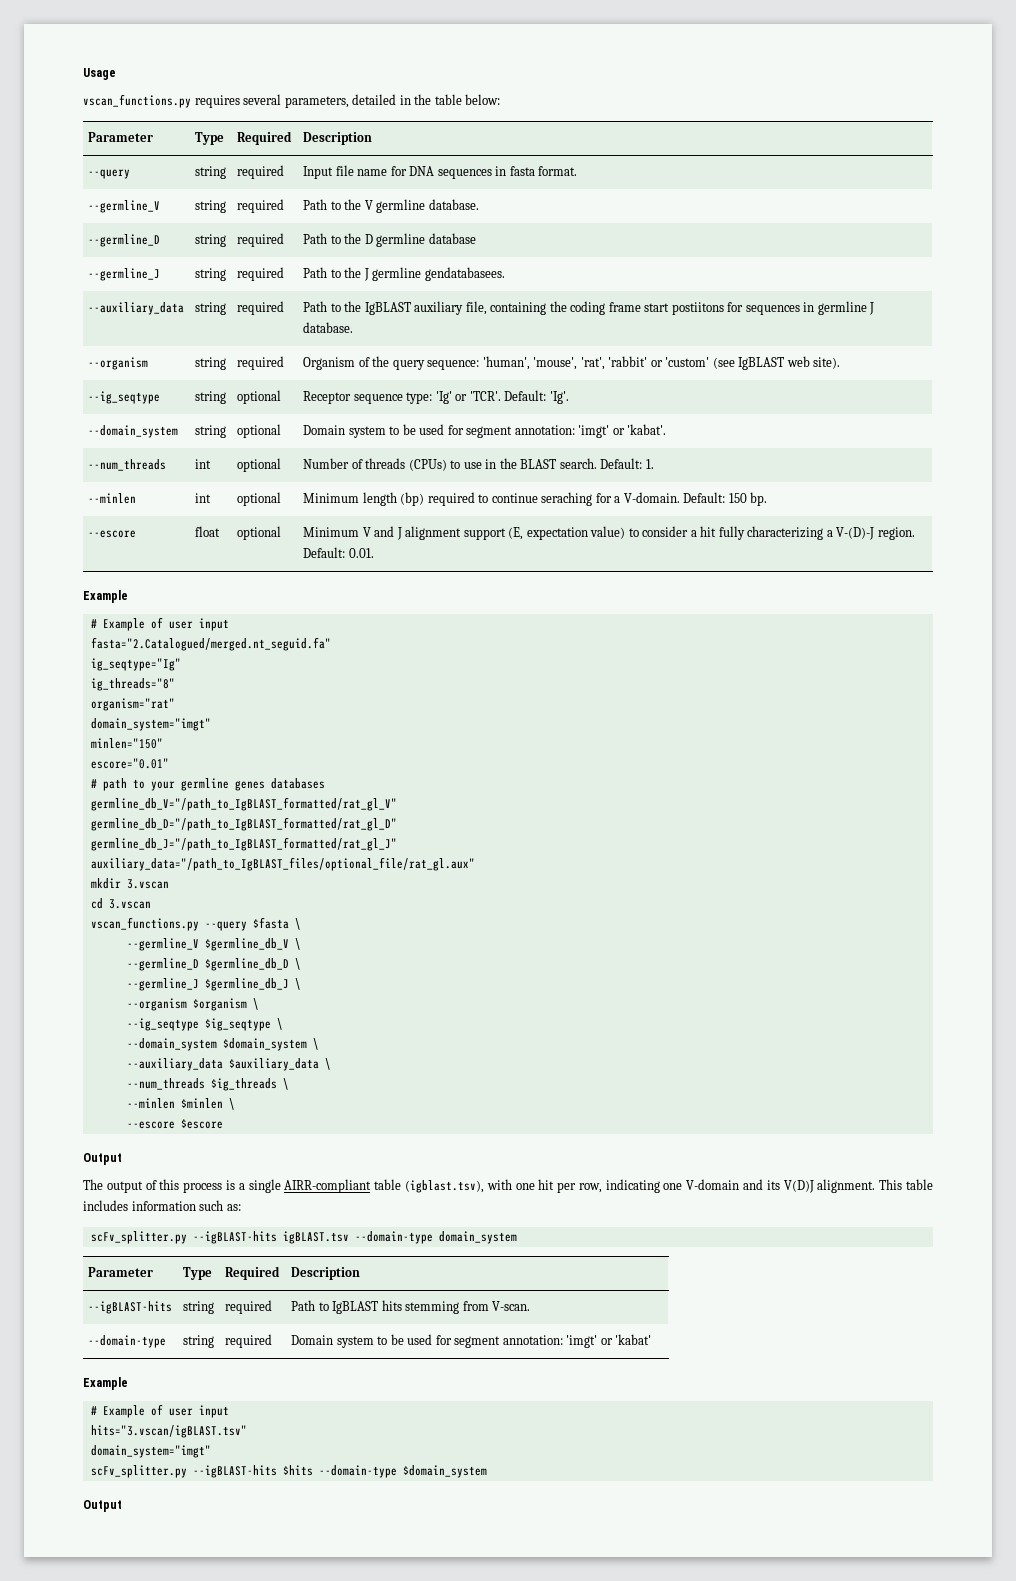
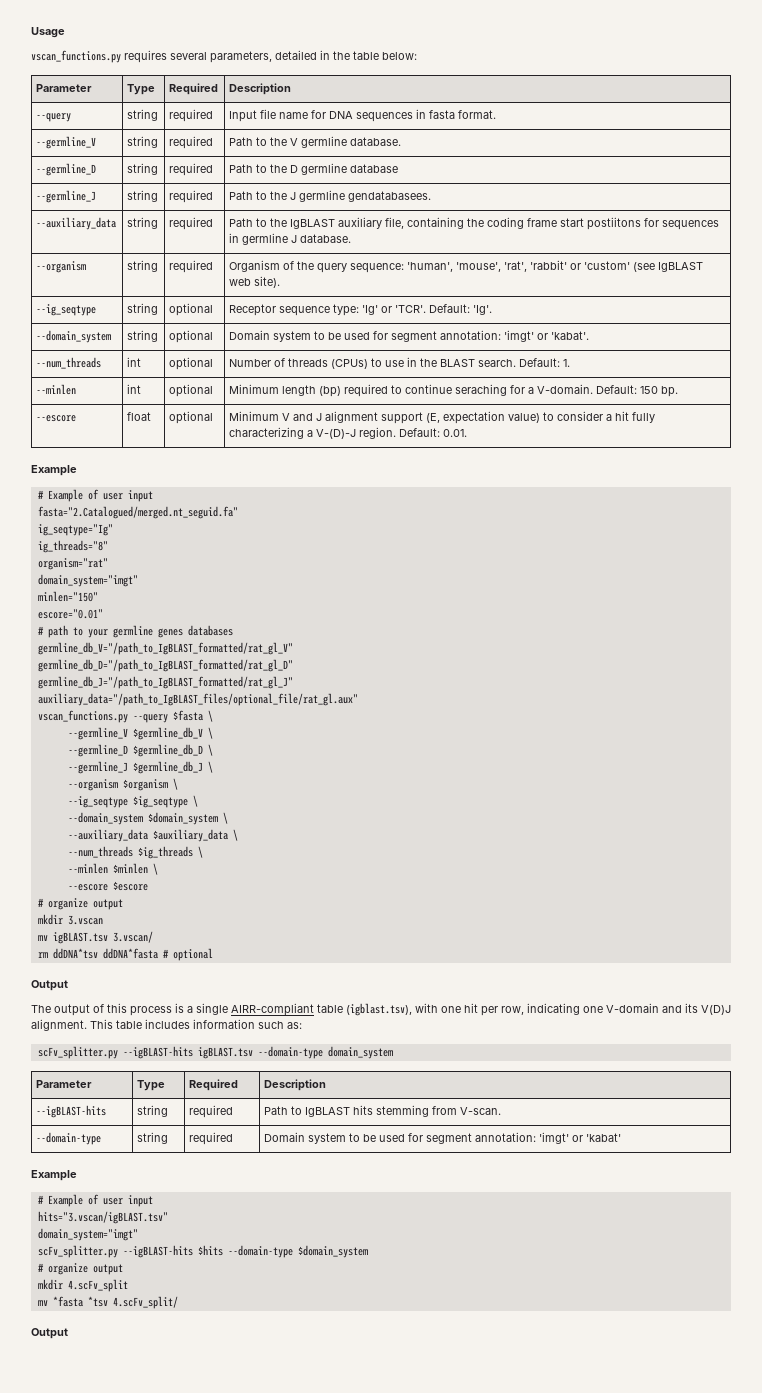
[90,878,169,889] [90,898,151,909] // mkdir 3.vscan // cd 3.vscan -> (358, 699) none
(223, 1124) none -> [37,898,123,910] [37,914,103,925] [37,931,153,944] [37,948,213,961] // # organize output // mkdir 3.vscan // mv igBLAST.tsv 3.vscan/ // rm ddDNA*tsv ddDNA*fasta # optional
(487, 1471) none -> [37,1263,123,1275] [37,1279,128,1292] [37,1296,178,1309] // # organize output // mkdir 4.scFv_split // mv *fasta *tsv 4.scFv_split/

